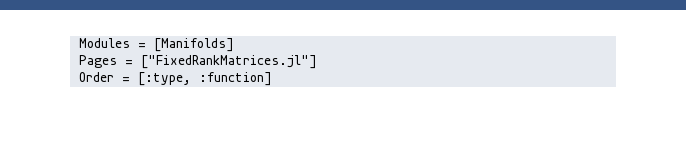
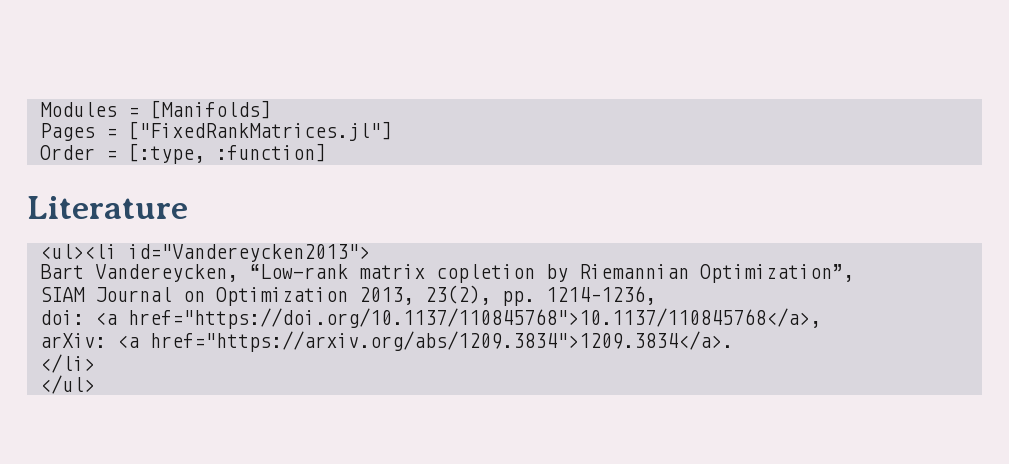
(272, 79) none -> [27,196,188,219] [39,244,370,262] [39,264,854,283] [39,285,656,306] [39,308,821,329] [39,331,733,352] [39,354,95,373] [39,375,95,394] // Literature // <ul><li id="Vandereycken2013"> // Bart Vandereycken, “Low-rank matrix copletion by Riemannian Optimization”, // SIAM Journal on Optimization 2013, 23(2), pp. 1214–1236, // doi: <a href="https://doi.org/10.1137/110845768">10.1137/110845768</a>, // arXiv: <a href="https://arxiv.org/abs/1209.3834">1209.3834</a>. // </li> // </ul>

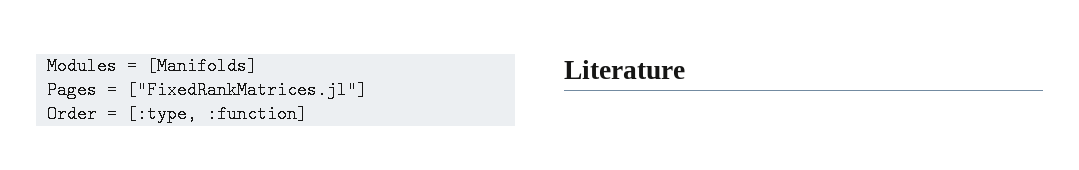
[39,244,370,262] [39,264,854,283] [39,285,656,306] [39,308,821,329] [39,331,733,352] [39,354,95,373] [39,375,95,394] // <ul><li id="Vandereycken2013"> // Bart Vandereycken, “Low-rank matrix copletion by Riemannian Optimization”, // SIAM Journal on Optimization 2013, 23(2), pp. 1214–1236, // doi: <a href="https://doi.org/10.1137/110845768">10.1137/110845768</a>, // arXiv: <a href="https://arxiv.org/abs/1209.3834">1209.3834</a>. // </li> // </ul> -> (685, 69) none

